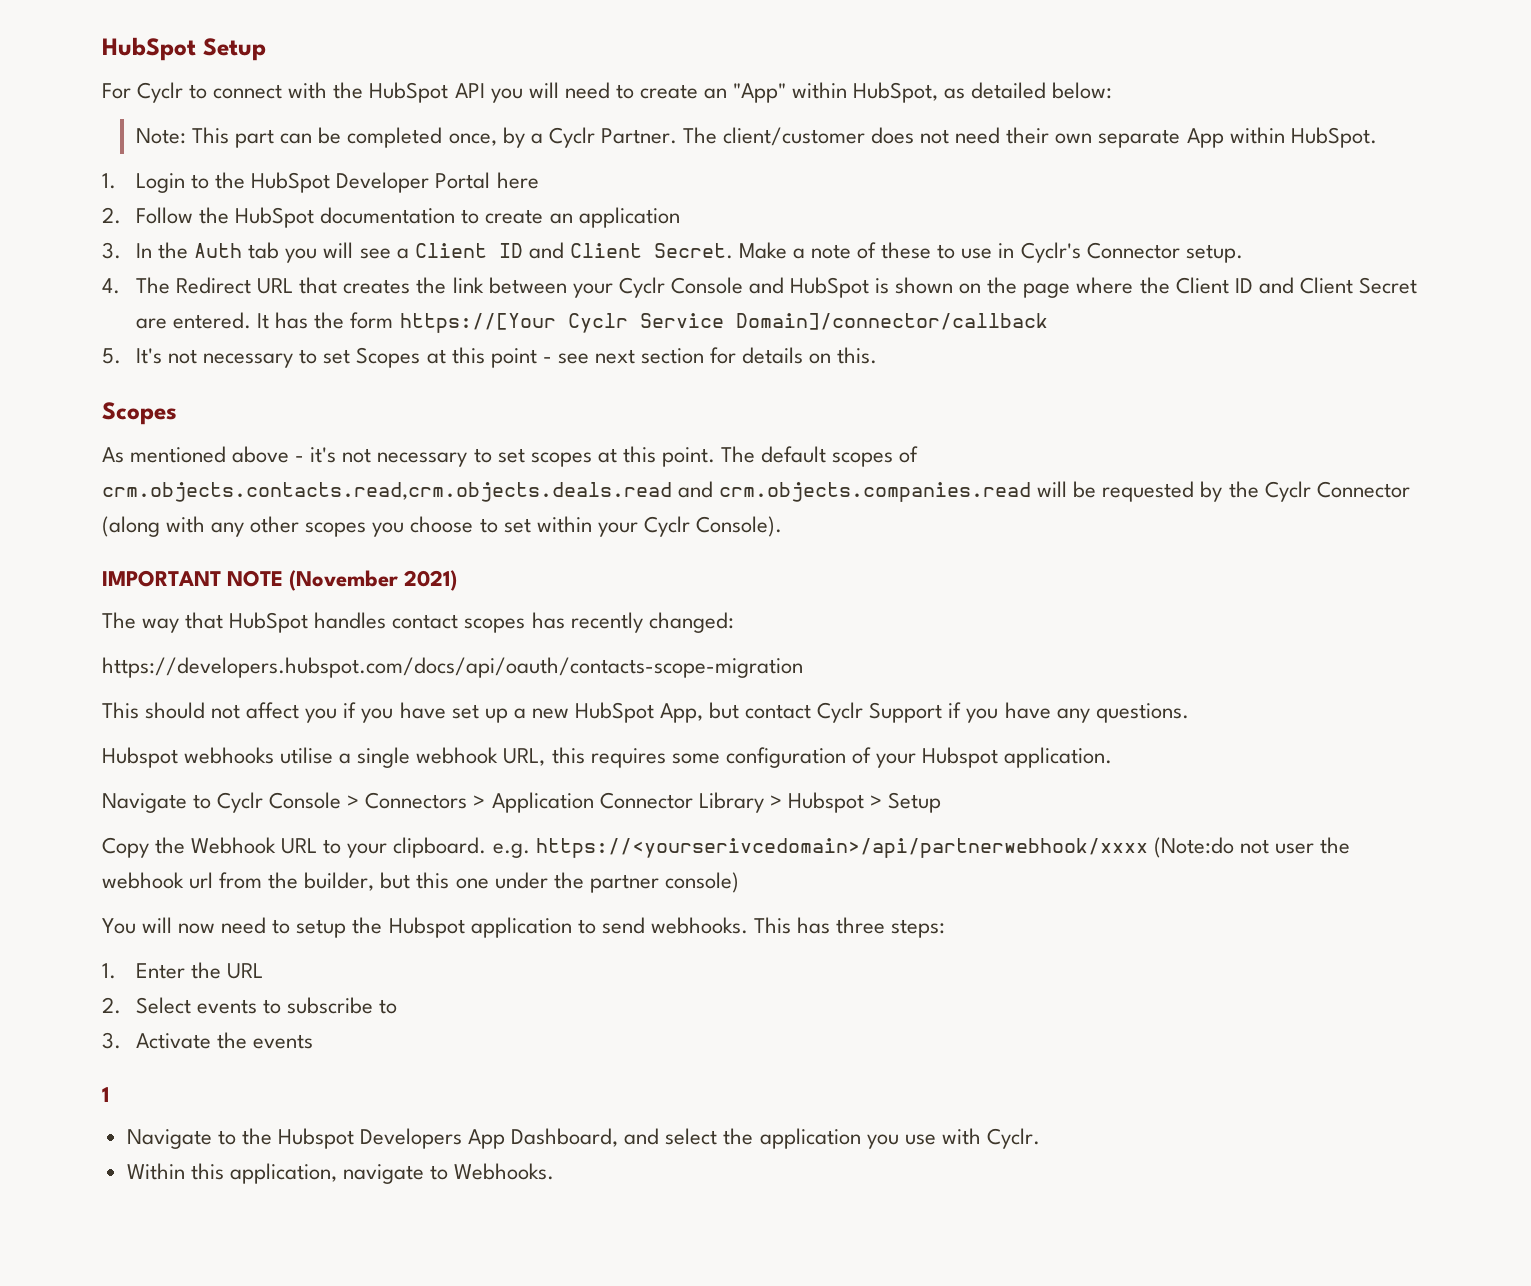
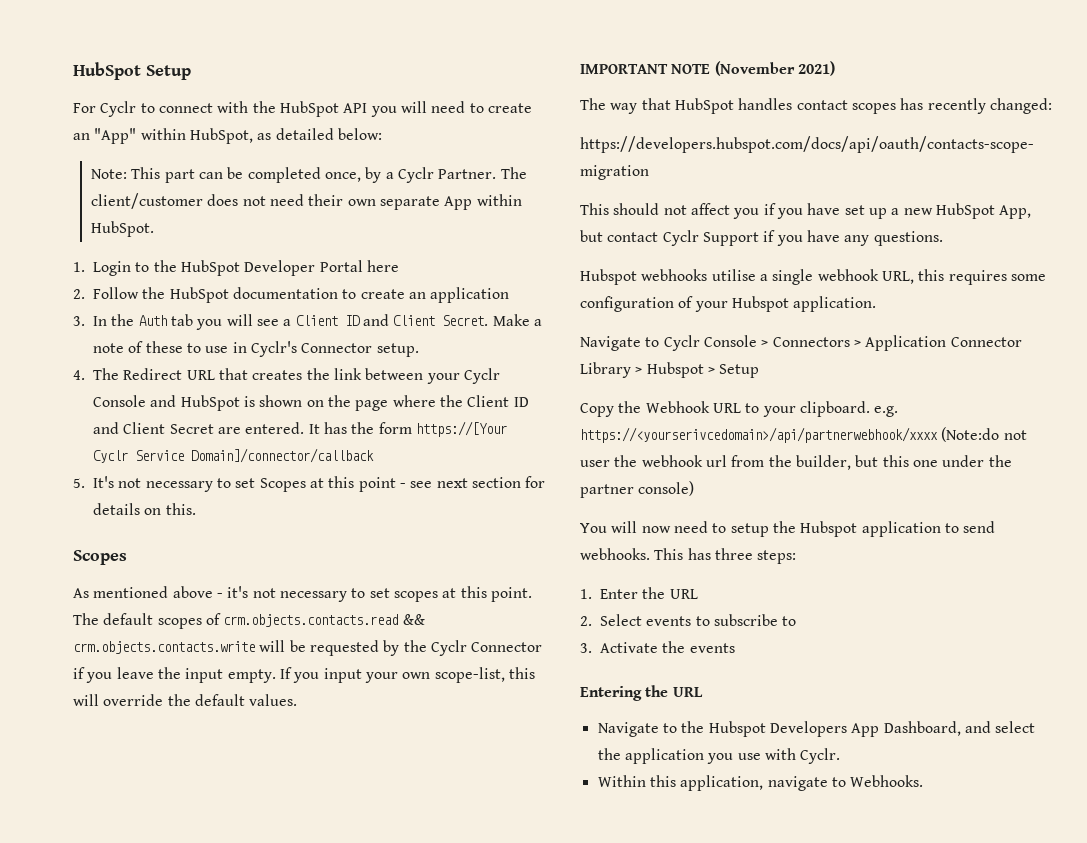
[102,481,1032,502] crm.objects.contacts.read,crm.objects.deals.read and crm.objects.companies.read -> [223,614,425,627] [73,641,255,654] crm.objects.contacts.read && crm.objects.contacts.write
[102,516,782,537] (along with any other scopes you choose to set within your Cyclr Console). -> [73,667,535,683] [73,694,298,706] if you leave the input empty. If you input your own scope-list, this will override the default values.
[102,1087,109,1102] 1 -> [580,685,703,701] Entering the URL

